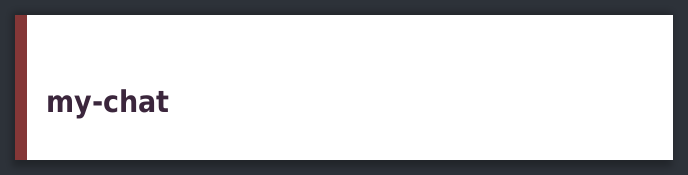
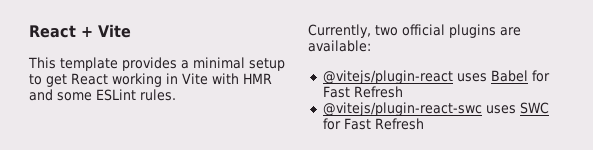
[46,89,169,119] my-chat -> [29,24,131,38] [28,57,285,71] [29,73,272,87] [29,89,176,101] [308,24,521,38] [308,40,371,52] [322,70,550,84] [322,86,403,98] [322,102,549,116] [322,118,424,130] React + Vite // This template provides a minimal setup to get React working in Vite with HMR and some ESLint rules. // Currently, two official plugins are available: // @vitejs/plugin-react uses Babel for Fast Refresh // @vitejs/plugin-react-swc uses SWC for Fast Refresh

